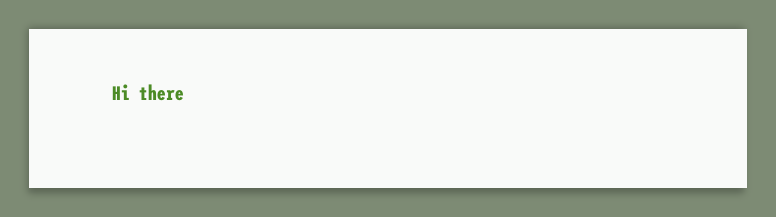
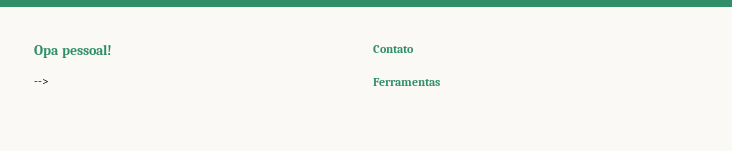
[112,84,184,101] Hi there -> [34,44,112,58] [34,79,49,85] [373,45,414,53] [373,78,440,86] Opa pessoal! // --> // Contato // Ferramentas

